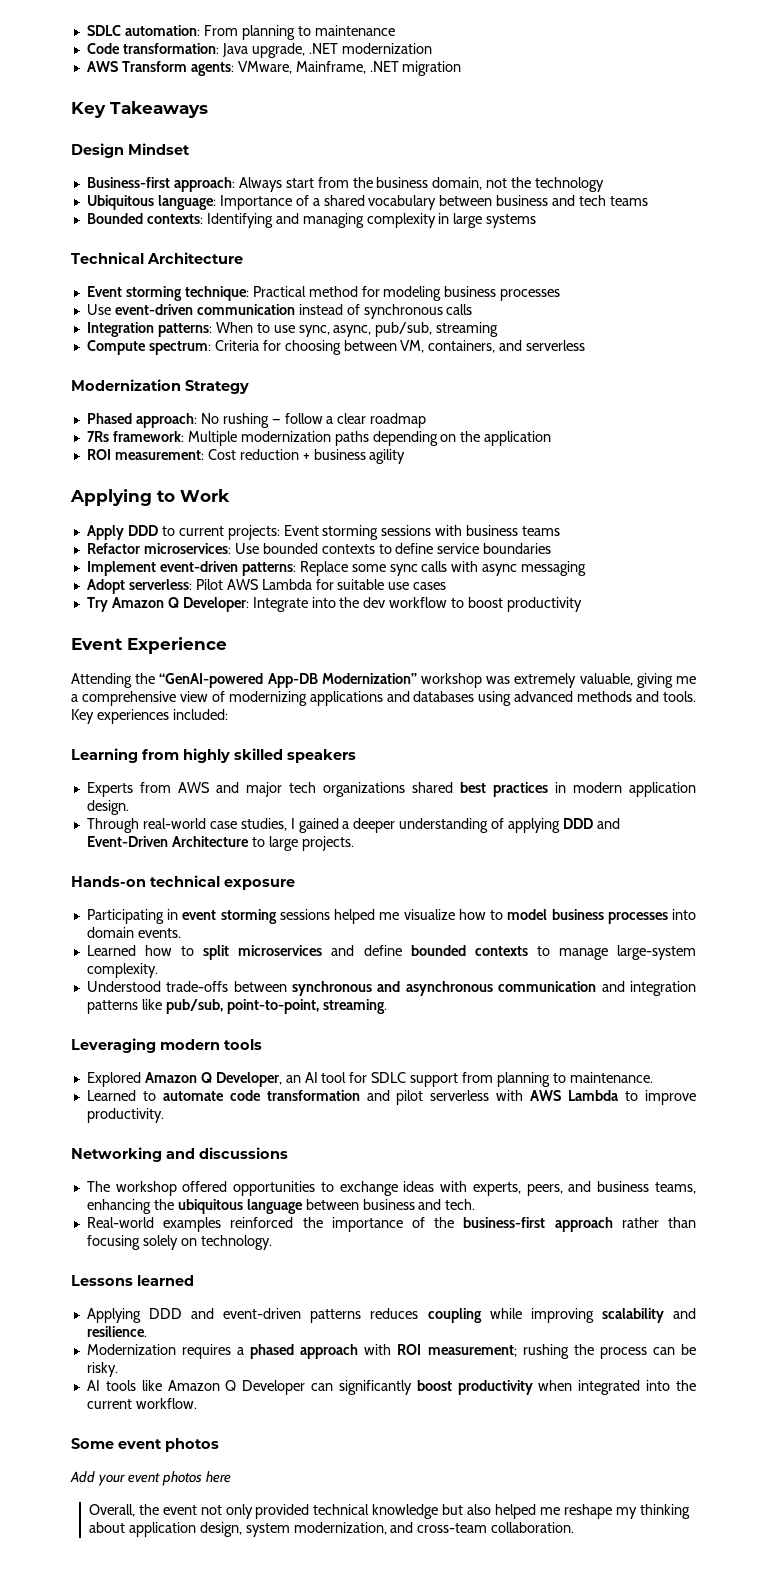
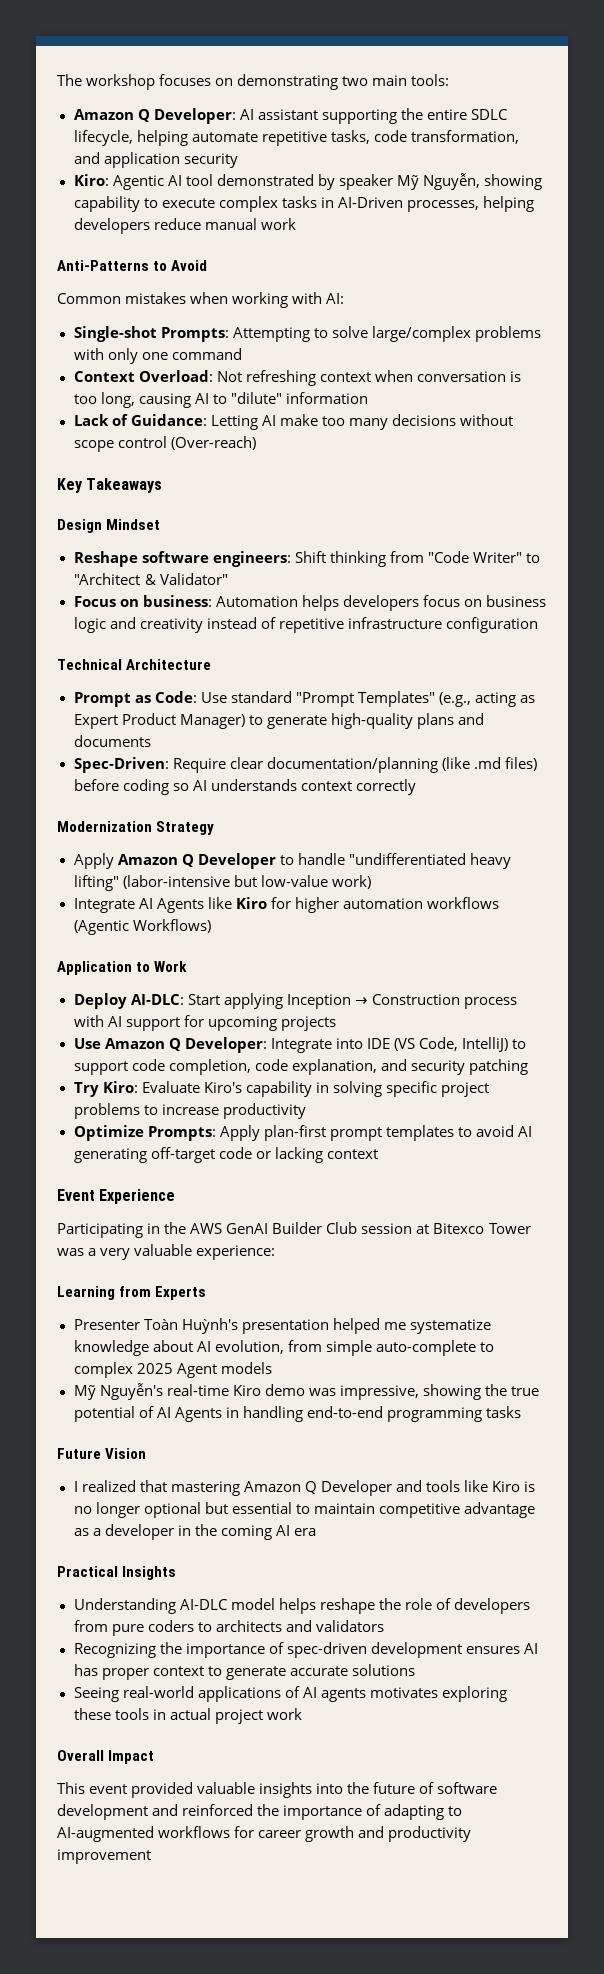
[86,25,395,40] [86,43,432,58] [86,61,462,76] [71,101,208,118] [71,143,190,158] [86,177,605,192] [86,195,649,210] [86,213,537,228] [71,252,243,264] [86,286,561,301] [86,304,473,319] [86,322,499,337] [86,340,586,355] [71,379,249,394] [86,413,427,428] [86,431,552,446] [86,449,406,464] [70,489,230,506] [86,525,561,540] [86,543,552,554] [86,561,587,576] [86,579,447,594] [86,597,108,612] SDLC automation: From planning to maintenance // Code transformation: Java upgrade, .NET modernization // AWS Transform agents: VMware, Mainframe, .NET migration // Key Takeaways // Design Mindset // Business-first approach: Always start from the business domain, not the technology // Ubiquitous language: Importance of a shared vocabulary between business and tech teams // Bounded contexts: Identifying and managing complexity in large systems // Technical Architecture // Event storming technique: Practical method for modeling business processes // Use event-driven communication instead of synchronous calls // Integration patterns: When to use sync, async, pub/sub, streaming // Compute spectrum: Criteria for choosing between VM, containers, and serverless // Modernization Strategy // Phased approach: No rushing — follow a clear roadmap // 7Rs framework: Multiple modernization paths depending on the application // ROI measurement: Cost reduction + business agility // Applying to Work // Apply DDD to current projects: Event storming sessions with business teams // Refactor microservices: Use bounded contexts to define service boundaries // Implement event-driven patterns: Replace some sync calls with async messaging // Adopt serverless: Pilot AWS Lambda for suitable use cases // Try -> [57,74,450,90] [73,108,508,124] [73,130,519,146] [73,152,238,168] [73,173,542,190] [73,196,534,212] [73,218,296,234] [57,260,208,271] [57,292,345,308] [73,326,541,342] [73,348,242,364] [73,370,521,386] [73,392,368,408] [73,414,513,430] [73,436,256,452] [57,478,163,493] [57,519,161,533] [73,551,540,567] [73,573,228,585] [73,595,546,611] [73,617,538,633] [57,659,212,670] [73,691,535,707] [73,713,484,729] [73,735,151,747] [73,757,537,773] [73,779,416,795] [57,821,215,835] [73,853,511,869] [73,875,371,891] [73,897,499,913] [73,919,211,935] [57,961,188,975] [73,993,517,1009] [73,1015,336,1031] [73,1038,101,1049] The workshop focuses on demonstrating two main tools: // Amazon Q Developer: AI assistant supporting the entire SDLC lifecycle, helping automate repetitive tasks, code transformation, and application security // Kiro: Agentic AI tool demonstrated by speaker Mỹ Nguyễn, showing capability to execute complex tasks in AI-Driven processes, helping developers reduce manual work // Anti-Patterns to Avoid // Common mistakes when working with AI: // Single-shot Prompts: Attempting to solve large/complex problems with only one command // Context Overload: Not refreshing context when conversation is too long, causing AI to "dilute" information // Lack of Guidance: Letting AI make too many decisions without scope control (Over-reach) // Key Takeaways // Design Mindset // Reshape software engineers: Shift thinking from "Code Writer" to "Architect & Validator" // Focus on business: Automation helps developers focus on business logic and creativity instead of repetitive infrastructure configuration // Technical Architecture // Prompt as Code: Use standard "Prompt Templates" (e.g., acting as Expert Product Manager) to generate high-quality plans and documents // Spec-Driven: Require clear documentation/planning (like .md files) before coding so AI understands context correctly // Modernization Strategy // Apply Amazon Q Developer to handle "undifferentiated heavy lifting" (labor-intensive but low-value work) // Integrate AI Agents like Kiro for higher automation workflows (Agentic Workflows) // Application to Work // Deploy AI-DLC: Start applying Inception → Construction process with AI support for upcoming projects // Use
[339,597,583,612] [71,637,227,654] [71,673,696,688] [71,691,696,706] [71,709,228,724] [71,748,356,763] [86,782,696,797] [86,800,129,815] [86,818,620,833] [86,836,354,851] [71,875,295,890] [86,909,696,924] [86,927,181,938] [86,945,696,960] [86,963,158,978] [86,981,696,996] [86,999,387,1014] [71,1038,262,1053] [86,1072,653,1087] [86,1090,697,1105] [86,1108,164,1123] [71,1147,288,1162] [86,1181,696,1196] [86,1199,476,1214] [86,1217,696,1232] [86,1235,272,1250] [71,1275,194,1286] [86,1308,697,1323] [86,1326,147,1337] [86,1344,696,1359] [86,1362,118,1377] [86,1380,697,1395] [86,1398,197,1409] [71,1438,219,1452] [70,1471,231,1486] [88,1504,690,1519] [88,1522,575,1537] the dev workflow to boost productivity // Event Experience // Attending the “GenAI-powered App-DB Modernization” workshop was extremely valuable, giving me a comprehensive view of modernizing applications and databases using advanced methods and tools. Key experiences included: // Learning from highly skilled speakers // Experts from AWS and major tech organizations shared best practices in modern application design. // Through real-world case studies, I gained a deeper understanding of applying DDD and Event-Driven Architecture to large projects. // Hands-on technical exposure // Participating in event storming sessions helped me visualize how to model business processes into domain events. // Learned how to split microservices and define bounded contexts to manage large-system complexity. // Understood trade-offs between synchronous and asynchronous communication and integration patterns like pub/sub, point-to-point, streaming. // Leveraging modern tools // Explored Amazon Q Developer, an AI tool for SDLC support from planning to maintenance. // Learned to automate code transformation and pilot serverless with AWS Lambda to improve productivity. // Networking and discussions // The workshop offered opportunities to exchange ideas with experts, peers, and business teams, enhancing the ubiquitous language between business and tech. // Real-world examples reinforced the importance of the business-first approach rather than focusing solely on technology. // Lessons learned // Applying DDD and event-driven patterns reduces coupling while improving scalability and resilience. // Modernization requires a phased approach with ROI measurement; rushing the process can be risky. // AI tools like Amazon Q Developer can significantly boost productivity when integrated into the current workflow. // Some event photos // Add your event photos here // Overall, the event not only provided technical knowledge but also helped me reshape my thinking about application design, system modernization, and cross-team collaboration. -> [366,1037,526,1052] [73,1059,528,1075] [73,1081,489,1097] [73,1103,306,1119] [73,1125,532,1141] [73,1147,378,1163] [57,1189,176,1204] [57,1222,532,1238] [57,1244,276,1260] [57,1286,207,1300] [73,1318,491,1334] [73,1340,494,1356] [73,1362,272,1378] [73,1383,539,1400] [73,1406,521,1422] [57,1448,147,1459] [73,1480,536,1496] [73,1502,535,1518] [73,1524,316,1540] [57,1566,177,1580] [73,1598,530,1614] [73,1620,384,1636] [73,1642,538,1658] [73,1664,415,1680] [73,1686,507,1702] [73,1708,302,1724] [57,1750,155,1764] [57,1782,498,1798] [57,1804,463,1820] [57,1826,472,1842] [57,1849,151,1864] IDE (VS Code, IntelliJ) to support code completion, code explanation, and security patching // Try Kiro: Evaluate Kiro's capability in solving specific project problems to increase productivity // Optimize Prompts: Apply plan-first prompt templates to avoid AI generating off-target code or lacking context // Event Experience // Participating in the AWS GenAI Builder Club session at Bitexco Tower was a very valuable experience: // Learning from Experts // Presenter Toàn Huỳnh's presentation helped me systematize knowledge about AI evolution, from simple auto-complete to complex 2025 Agent models // Mỹ Nguyễn's real-time Kiro demo was impressive, showing the true potential of AI Agents in handling end-to-end programming tasks // Future Vision // I realized that mastering Amazon Q Developer and tools like Kiro is no longer optional but essential to maintain competitive advantage as a developer in the coming AI era // Practical Insights // Understanding AI-DLC model helps reshape the role of developers from pure coders to architects and validators // Recognizing the importance of spec-driven development ensures AI has proper context to generate accurate solutions // Seeing real-world applications of AI agents motivates exploring these tools in actual project work // Overall Impact // This event provided valuable insights into the future of software development and reinforced the importance of adapting to AI-augmented workflows for career growth and productivity improvement

